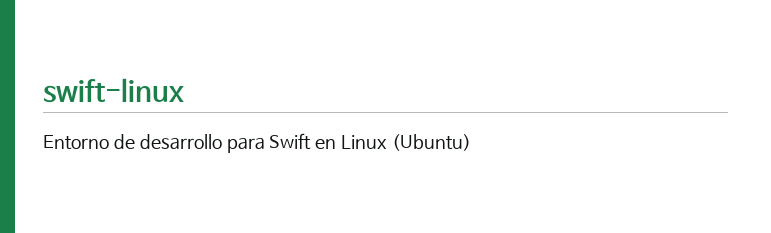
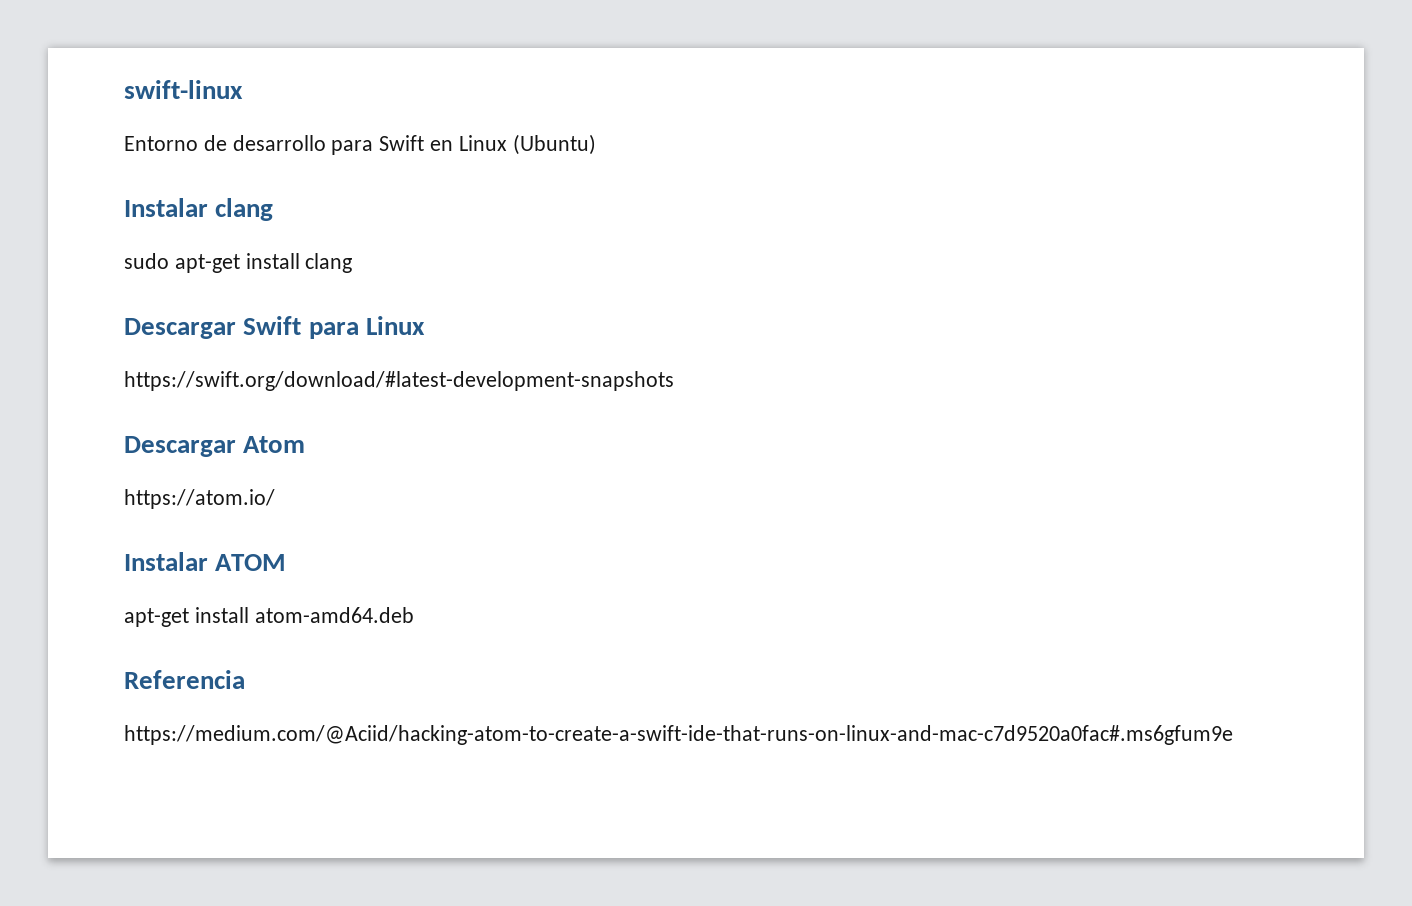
(472, 142) none -> [124,198,274,221] [124,253,353,273] [124,316,425,339] [124,371,674,391] [124,436,306,457] [124,489,275,509] [124,552,287,571] [124,607,414,627] [124,670,245,689] [124,725,1233,745] // Instalar clang // sudo apt-get install clang // Descargar Swift para Linux // https://swift.org/download/#latest-development-snapshots // Descargar Atom // https://atom.io/ // Instalar ATOM // apt-get install atom-amd64.deb // Referencia // https://medium.com/@Aciid/hacking-atom-to-create-a-swift-ide-that-runs-on-linux-and-mac-c7d9520a0fac#.ms6gfum9e

